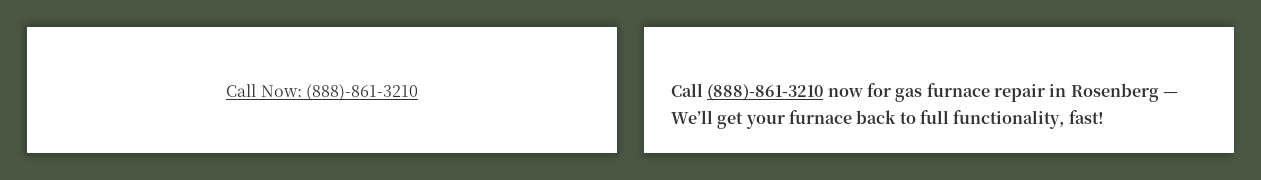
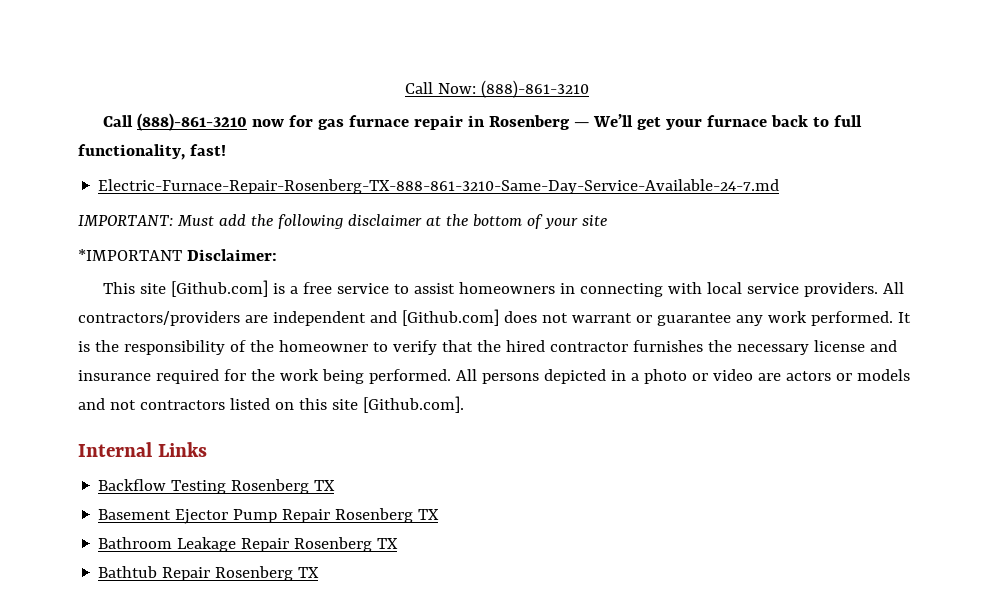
(1104, 117) none -> [98,179,780,194] [78,214,607,229] [78,249,277,261] [102,280,904,297] [78,309,911,326] [78,340,897,355] [78,369,910,384] [78,396,464,413] [78,442,207,457] [98,479,336,494] [98,508,440,524] [98,537,399,552] [98,566,320,581] // Electric-Furnace-Repair-Rosenberg-TX-888-861-3210-Same-Day-Service-Available-24-7.md // IMPORTANT: Must add the following disclaimer at the bottom of your site // *IMPORTANT Disclaimer: // This site [Github.com] is a free service to assist homeowners in connecting with local service providers. All contractors/providers are independent and [Github.com] does not warrant or guarantee any work performed. It is the responsibility of the homeowner to verify that the hired contractor furnishes the necessary license and insurance required for the work being performed. All persons depicted in a photo or video are actors or models and not contractors listed on this site [Github.com]. // Internal Links // Backflow Testing Rosenberg TX // Basement Ejector Pump Repair Rosenberg TX // Bathroom Leakage Repair Rosenberg TX // Bathtub Repair Rosenberg TX

